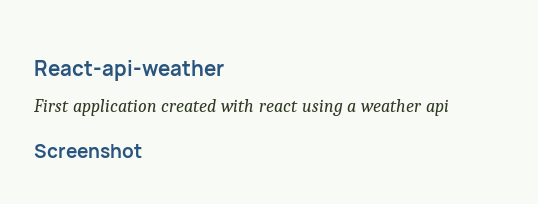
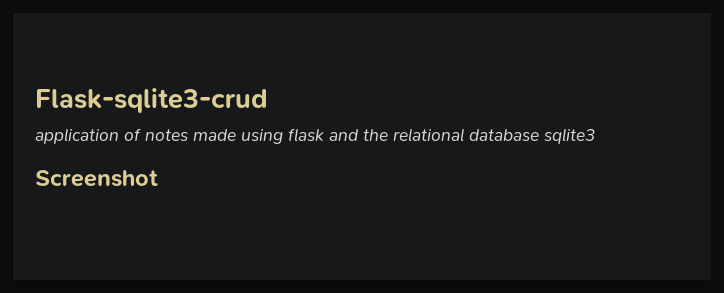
[34,60,224,81] [33,99,449,116] React-api-weather // First application created with react using a weather api -> [35,88,268,113] [35,128,595,144] Flask-sqlite3-crud // application of notes made using flask and the relational database sqlite3

